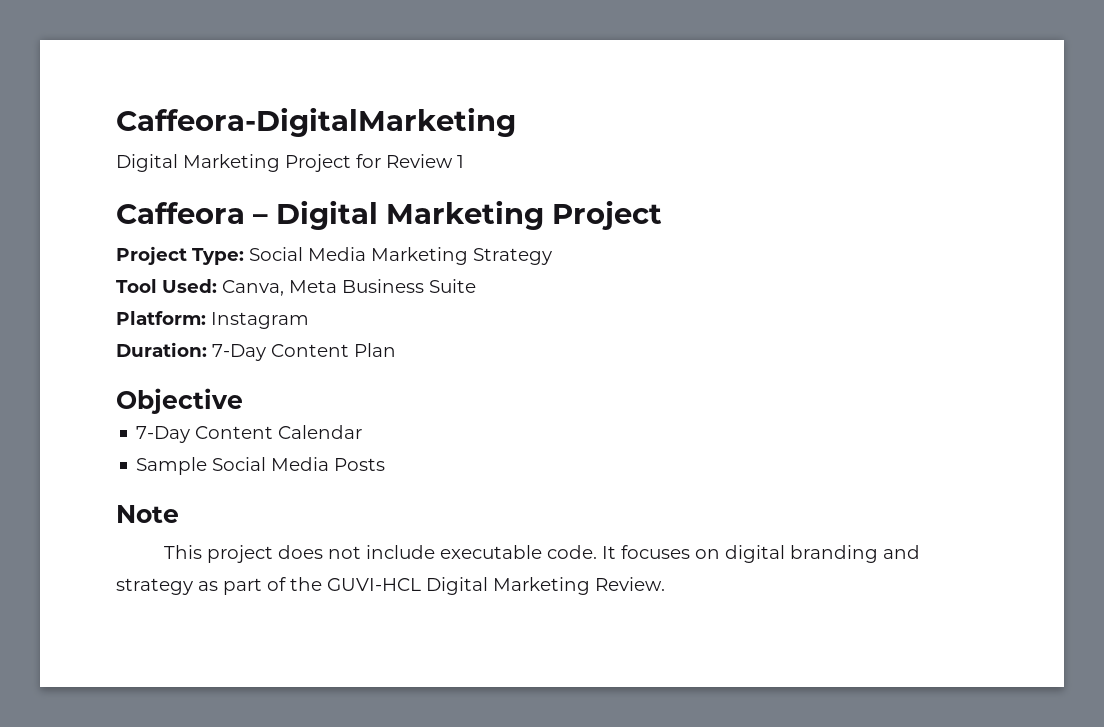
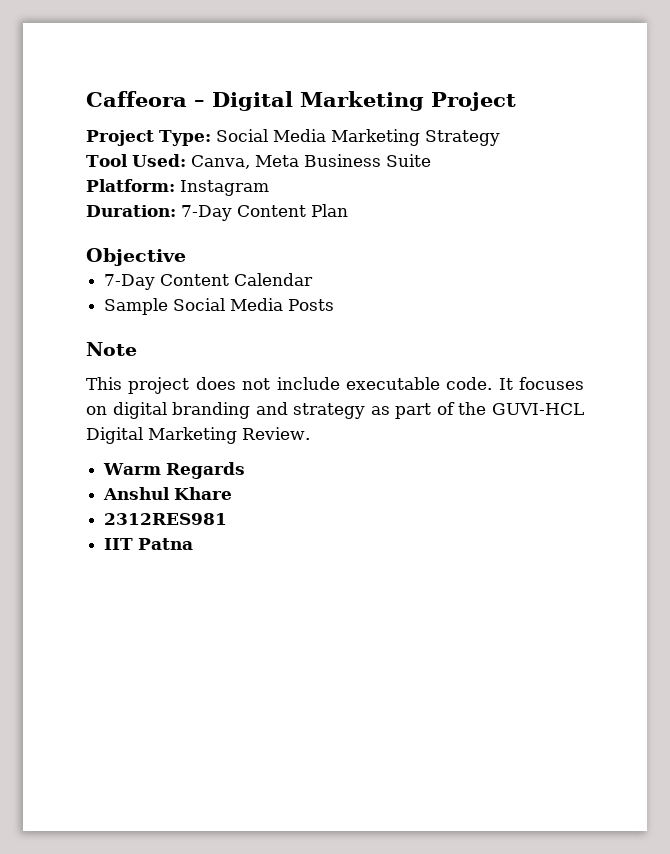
[116,107,516,137] [116,154,464,172] Caffeora-DigitalMarketing // Digital Marketing Project for Review 1 // -> (86, 99) none
(665, 584) none -> [103,462,246,479] [103,487,233,500] [104,513,228,525] [104,538,194,550] // Warm Regards // Anshul Khare // 2312RES981 // IIT Patna

